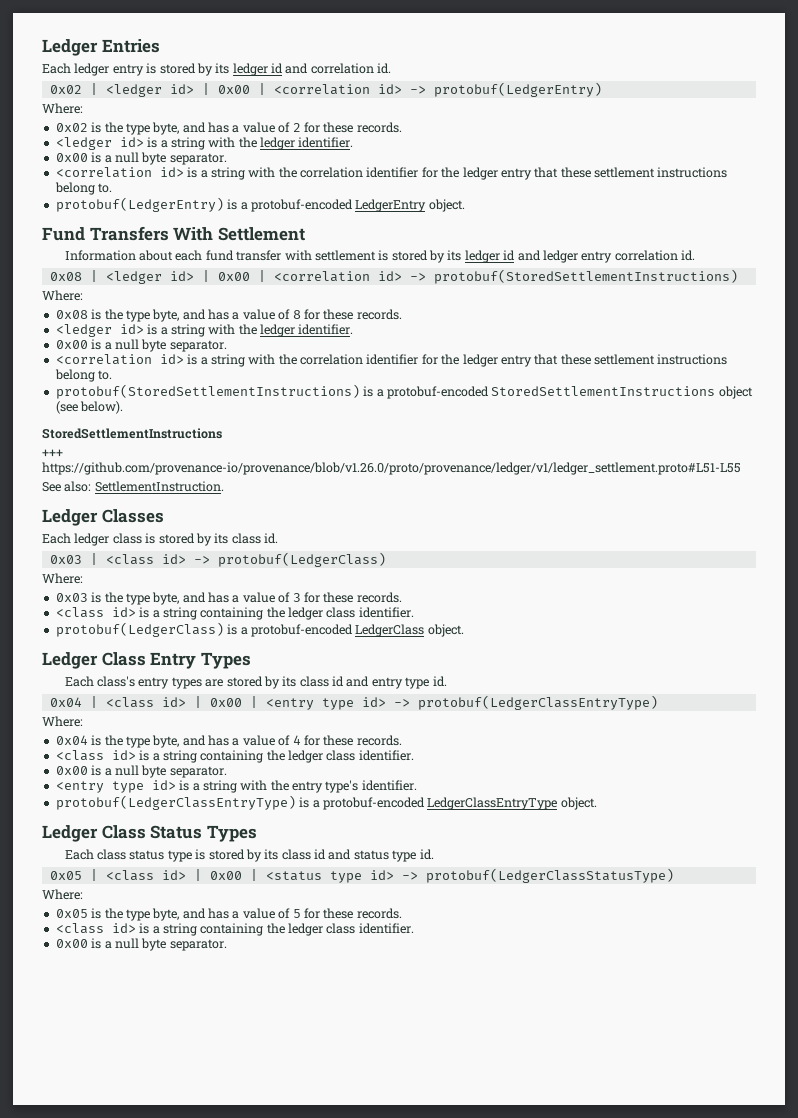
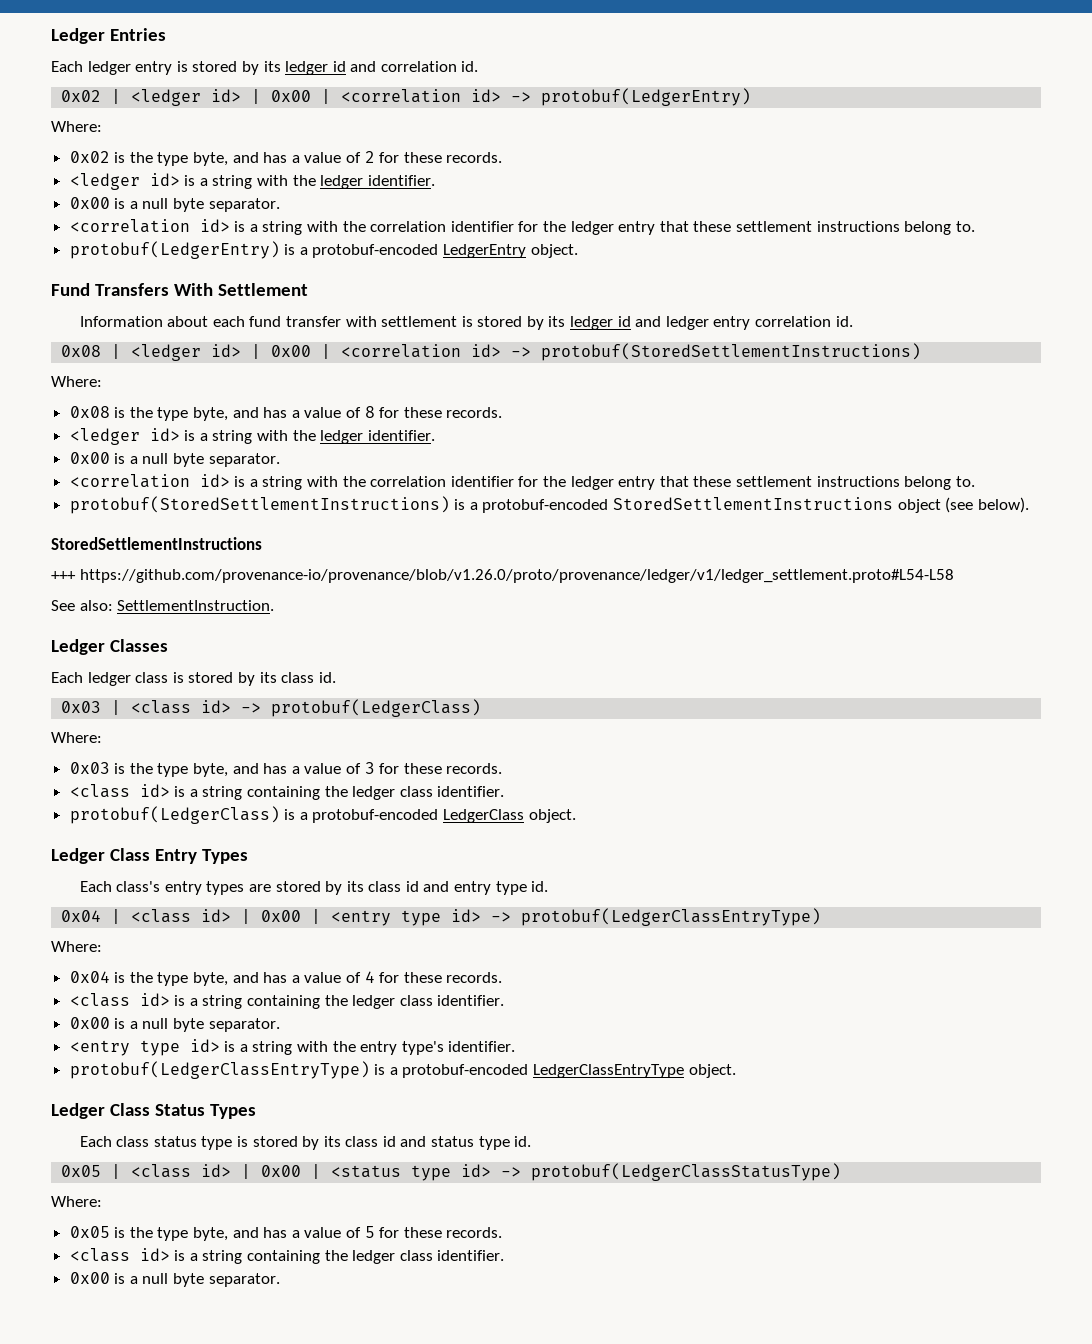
[42,462,741,475] https://github.com/provenance-io/provenance/blob/v1.26.0/proto/provenance/ledger/v1/ledger_settlement.proto#L51-L55 -> [79,569,954,583] https://github.com/provenance-io/provenance/blob/v1.26.0/proto/provenance/ledger/v1/ledger_settlement.proto#L54-L58

